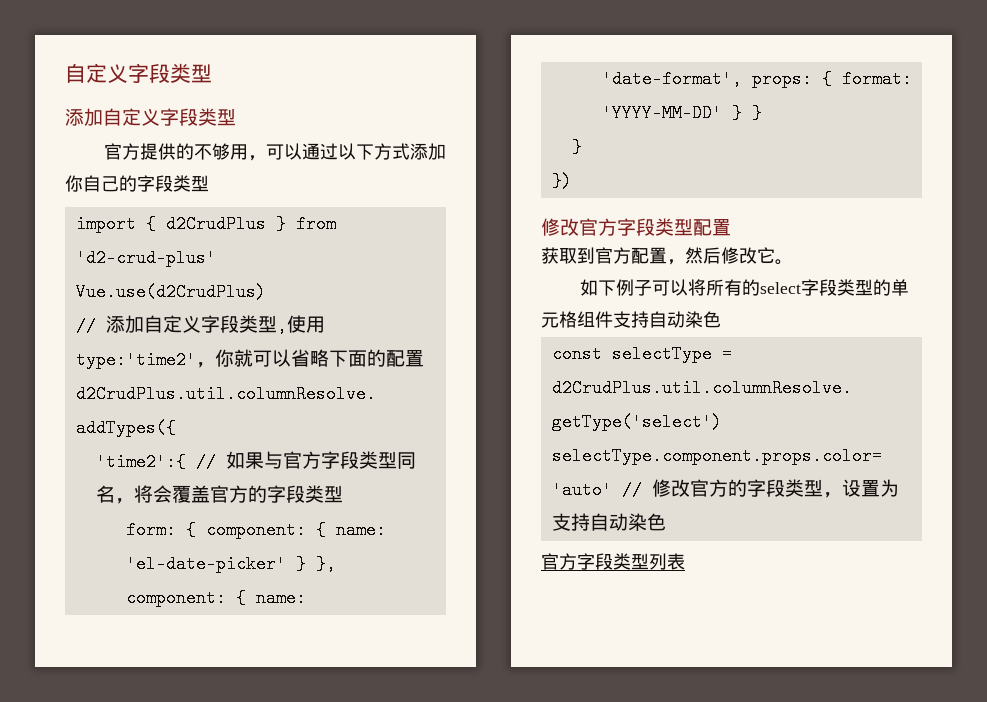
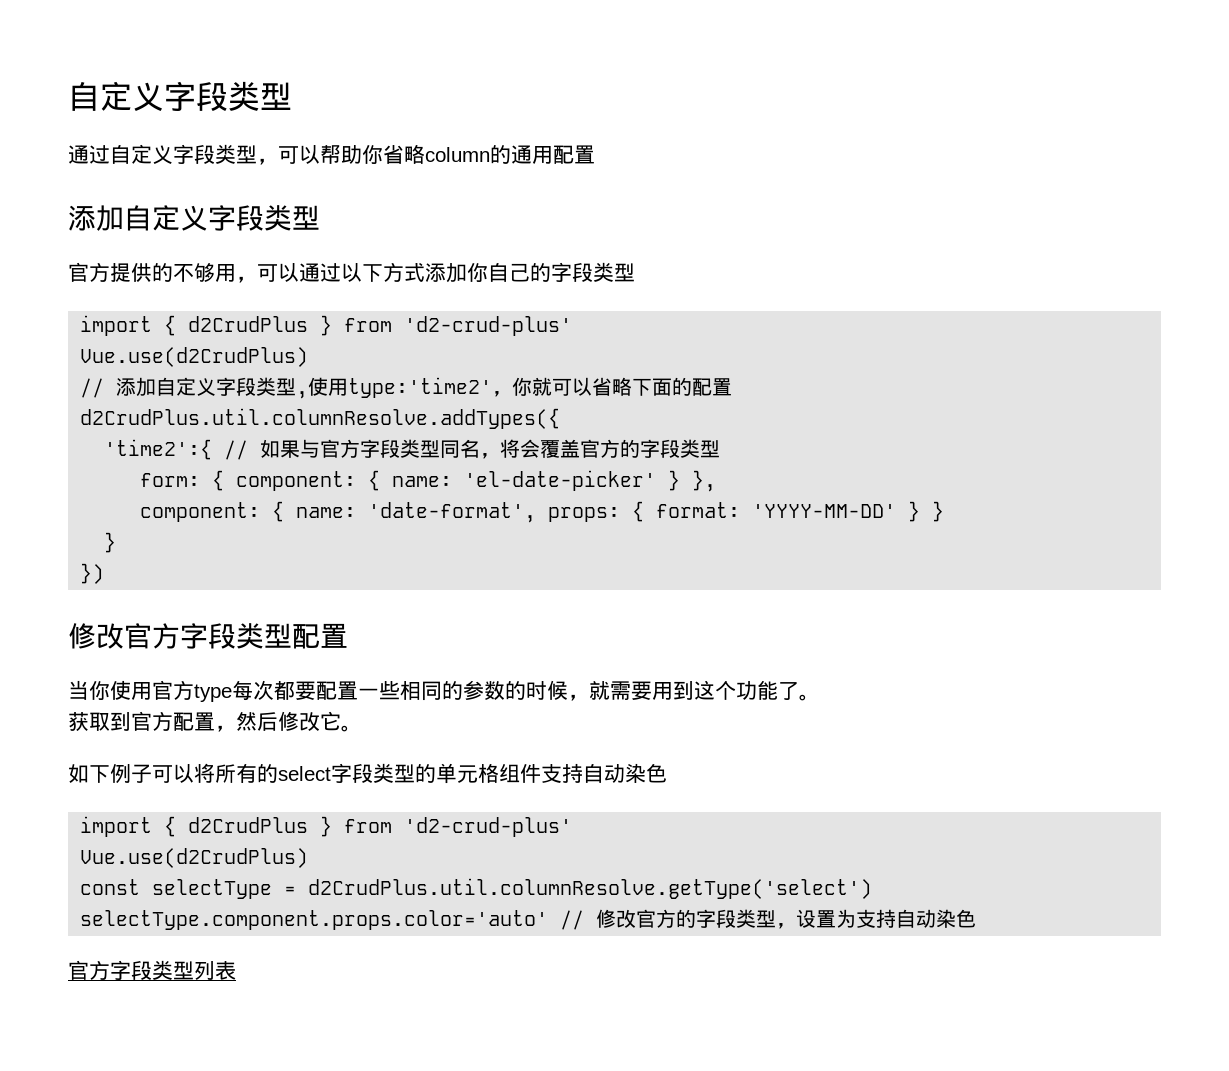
[65,63,212,83] 自定义字段类型 -> [68,81,292,111] [68,144,595,165] 自定义字段类型 // 通过自定义字段类型，可以帮助你省略column的通用配置
(731, 227) none -> [68,680,820,702] // 当你使用官方type每次都要配置一些相同的参数的时候，就需要用到这个功能了。
(721, 319) none -> [80,816,573,837] [80,848,309,868] // import { d2CrudPlus } from 'd2-crud-plus' // Vue.use(d2CrudPlus)

